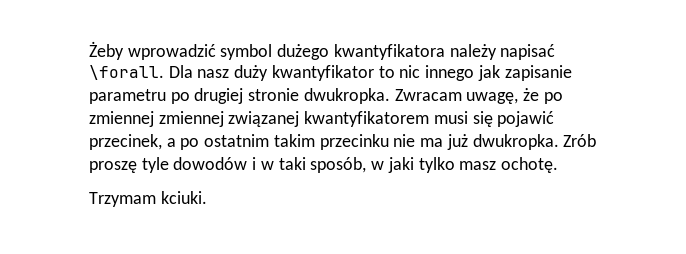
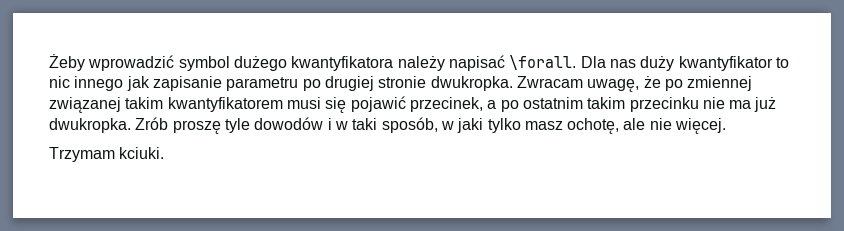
[197,69,230,78] nasz -> [609,59,636,68] nas
[158,111,300,127] zmiennej związanej -> [49,97,164,113] związanej takim
[500,157,558,173] ochotę. -> [567,118,727,134] ochotę, ale nie więcej.

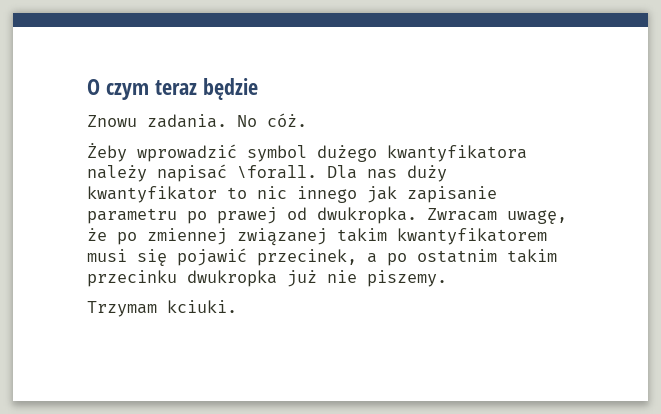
(49, 62) none -> [87,78,258,100] [87,113,307,128] O czym teraz będzie // Znowu zadania. No cóż. //
[324,76,427,91] drugiej stronie -> [217,207,307,224] prawej od
[702,97,777,112] [49,117,727,134] nie ma już dwukropka. Zrób proszę tyle dowodów i w taki sposób, w jaki tylko masz ochotę, ale nie więcej. -> [187,270,447,287] dwukropka już nie piszemy.

